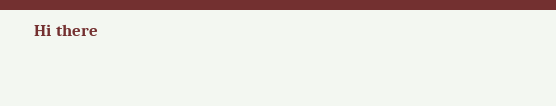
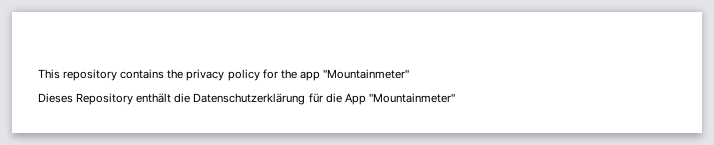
[34,24,98,36] Hi there -> [38,69,409,81] [38,93,455,105] This repository contains the privacy policy for the app "Mountainmeter" // Dieses Repository enthält die Datenschutzerklärung für die App "Mountainmeter"

